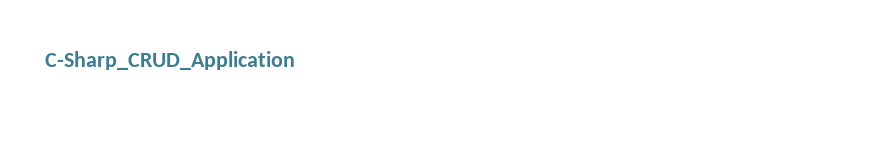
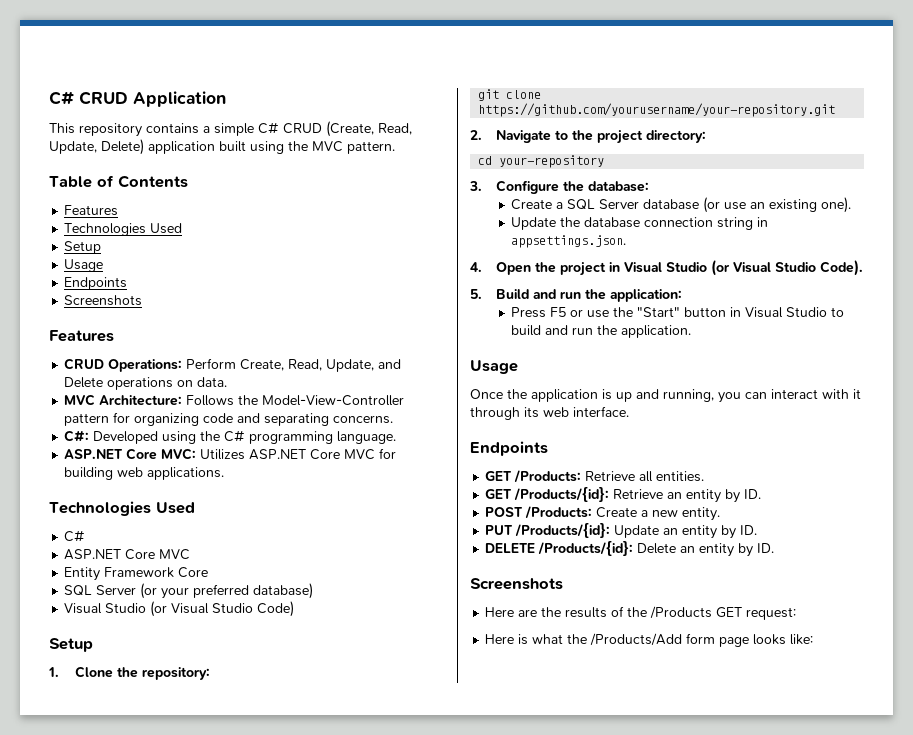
[45,51,295,70] C-Sharp_CRUD_Application -> [49,91,226,107] [49,121,412,137] [49,139,395,155] [49,175,188,188] [64,205,119,216] [64,223,183,236] [64,241,102,254] [64,259,104,272] [64,277,128,290] [64,295,143,306] [49,330,114,342] [64,358,402,372] [64,377,228,390] [64,394,405,406] [64,412,394,426] [64,430,397,444] [64,448,397,460] [64,467,225,480] [49,501,195,516] [64,530,86,542] [64,549,191,560] [64,567,209,581] [64,583,314,599] [64,601,295,617] [49,638,93,652] [48,666,210,680] [478,89,542,101] [478,103,836,117] [470,130,706,144] [478,155,605,168] [469,180,649,194] [511,197,852,213] [511,217,769,230] [511,235,627,248] [470,260,863,276] [470,289,682,302] [511,307,845,318] [511,325,692,338] [470,360,518,374] [470,389,861,403] [470,406,629,420] [470,441,548,456] [485,470,705,483] [485,487,762,503] [485,506,721,521] [485,523,758,539] [485,541,775,557] [470,578,563,590] [485,606,797,620] [485,633,814,647] C# CRUD Application // This repository contains a simple C# CRUD (Create, Read, Update, Delete) application built using the MVC pattern. // Table of Contents // Features // Technologies Used // Setup // Usage // Endpoints // Screenshots // Features // CRUD Operations: Perform Create, Read, Update, and Delete operations on data. // MVC Architecture: Follows the Model-View-Controller pattern for organizing code and separating concerns. // C#: Developed using the C# programming language. // ASP.NET Core MVC: Utilizes ASP.NET Core MVC for building web applications. // Technologies Used // C# // ASP.NET Core MVC // Entity Framework Core // SQL Server (or your preferred database) // Visual Studio (or Visual Studio Code) // Setup // 1. Clone the repository: // git clone https://github.com/yourusername/your-repository.git // 2. Navigate to the project directory: // cd your-repository // 3. Configure the database: // Create a SQL Server database (or use an existing one). // Update the database connection string in appsettings.json. // 4. Open the project in Visual Studio (or Visual Studio Code). // 5. Build and run the application: // Press F5 or use the "Start" button in Visual Studio to build and run the application. // Usage // Once the application is up and running, you can interact with it through its web interface. // Endpoints // GET /Products: Retrieve all entities. // GET /Products/{id}: Retrieve an entity by ID. // POST /Products: Create a new entity. // PUT /Products/{id}: Update an entity by ID. // DELETE /Products/{id}: Delete an entity by ID. // Screenshots // Here are the results of the /Products GET request: // Here is what the /Products/Add form page looks like:

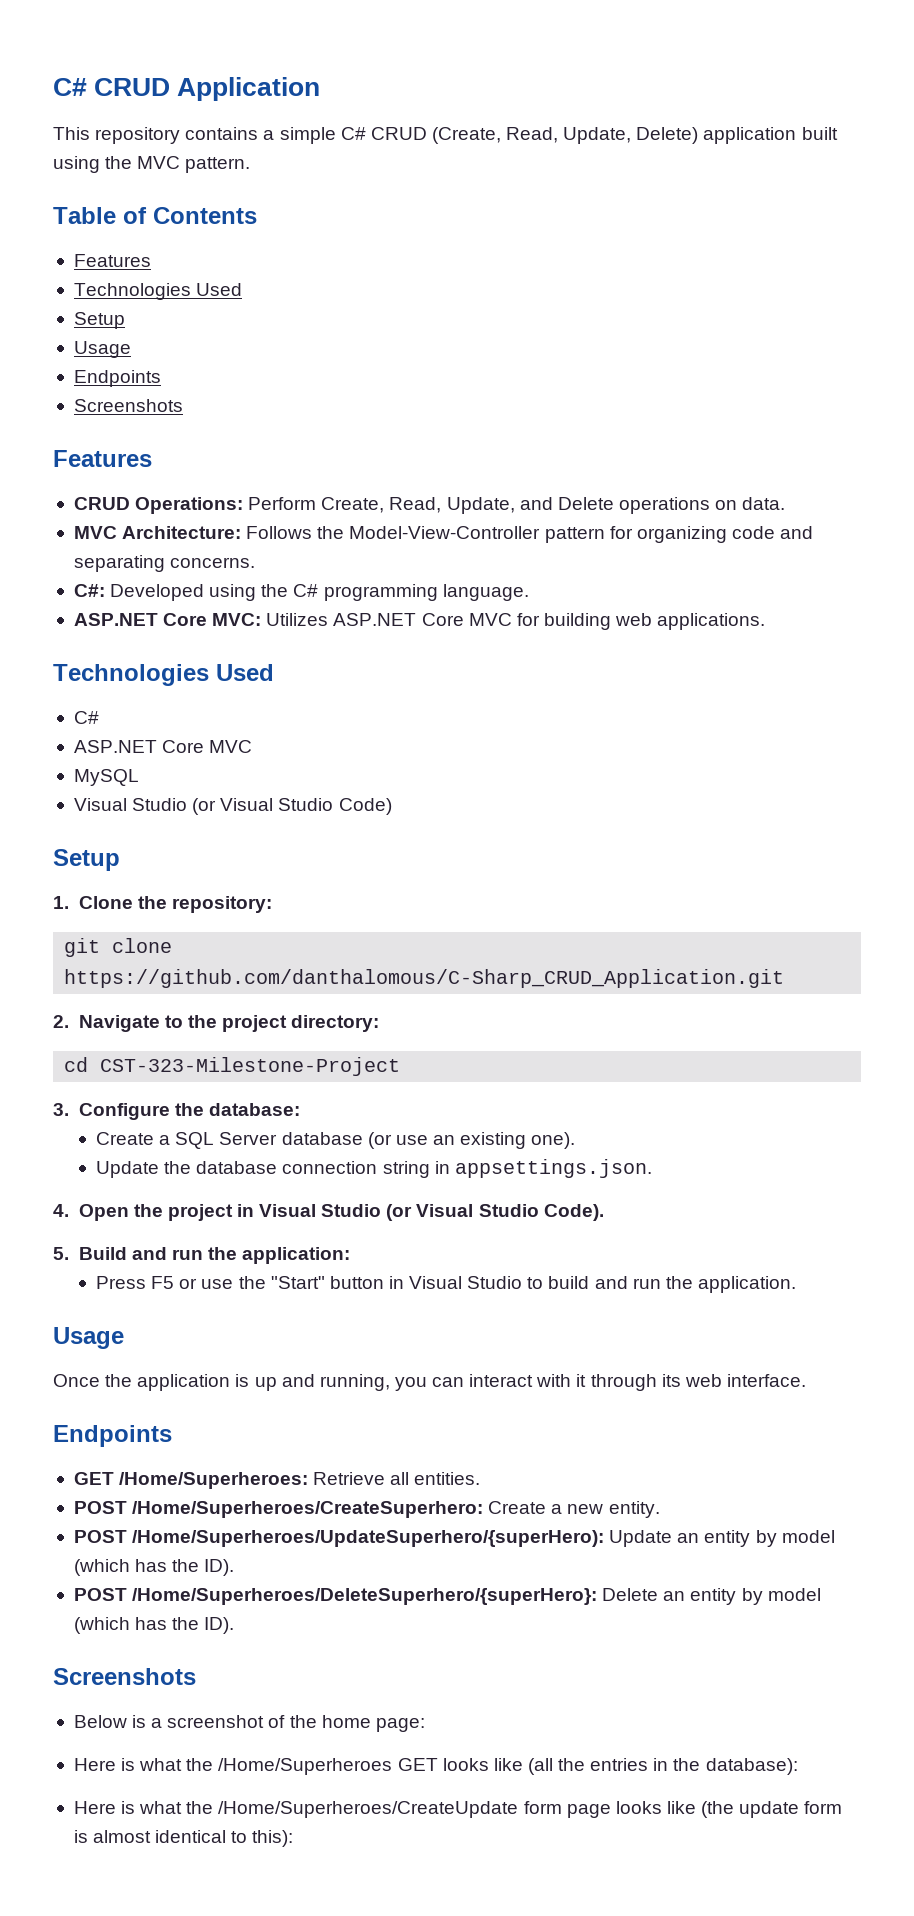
[64,567,209,581] [64,583,314,599] Entity Framework Core // SQL Server (or your preferred database) -> [73,769,139,786] MySQL
[478,103,836,117] https://github.com/yourusername/your-repository.git -> [64,969,785,988] https://github.com/danthalomous/C-Sharp_CRUD_Application.git
[499,155,605,168] your-repository -> [100,1057,401,1076] CST-323-Milestone-Project
[514,470,582,483] /Products: -> [119,1472,309,1489] /Home/Superheroes:
[485,487,762,503] [485,506,593,519] // GET /Products/{id}: Retrieve an entity by ID. // POST /Products: -> [73,1501,484,1518] // POST /Home/Superheroes/CreateSuperhero:
[485,523,611,538] PUT /Products/{id}: -> [73,1530,605,1547] POST /Home/Superheroes/UpdateSuperhero/{superHero):
[740,525,758,535] [485,541,775,557] [470,578,563,590] [485,606,797,620] [485,633,814,647] ID. // DELETE /Products/{id}: Delete an entity by ID. // Screenshots // Here are the results of the /Products GET request: // Here is what the /Products/Add form page looks like: -> [781,1530,835,1543] [73,1559,235,1576] [73,1588,821,1605] [73,1617,235,1634] [53,1668,196,1685] [73,1715,425,1732] [73,1758,798,1775] [73,1801,843,1818] [73,1830,294,1847] model (which has the ID). // POST /Home/Superheroes/DeleteSuperhero/{superHero}: Delete an entity by model (which has the ID). // Screenshots // Below is a screenshot of the home page: // Here is what the /Home/Superheroes GET looks like (all the entries in the database): // Here is what the /Home/Superheroes/CreateUpdate form page looks like (the update form is almost identical to this):

